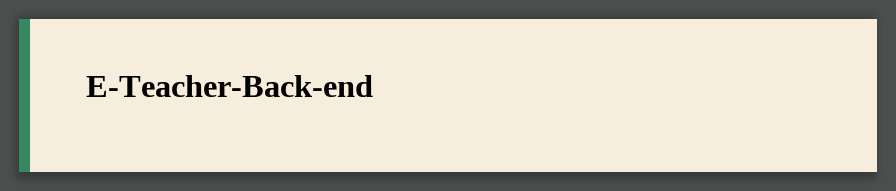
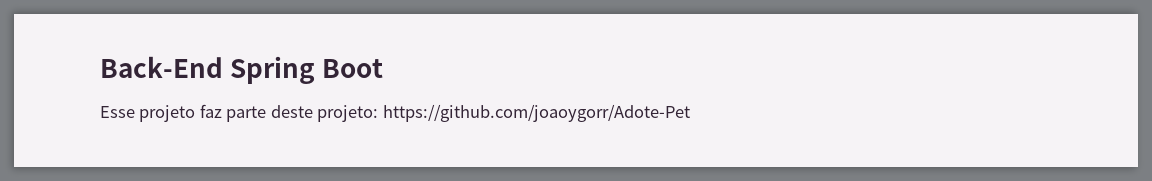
[86,75,373,97] E-Teacher-Back-end -> [100,56,384,84] [100,104,690,122] Back-End Spring Boot // Esse projeto faz parte deste projeto: https://github.com/joaoygorr/Adote-Pet

